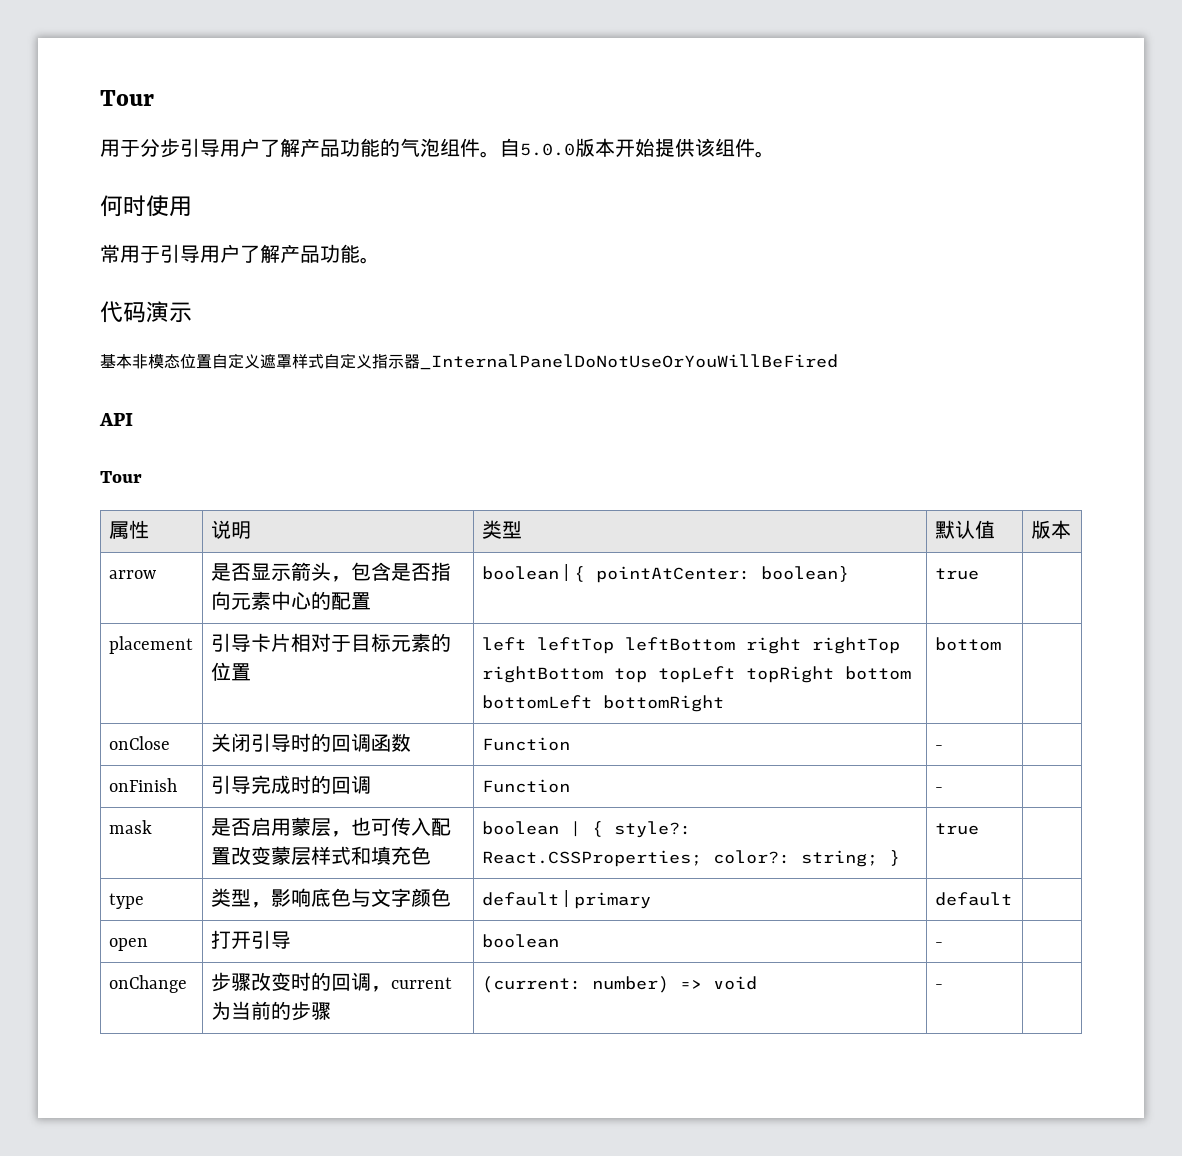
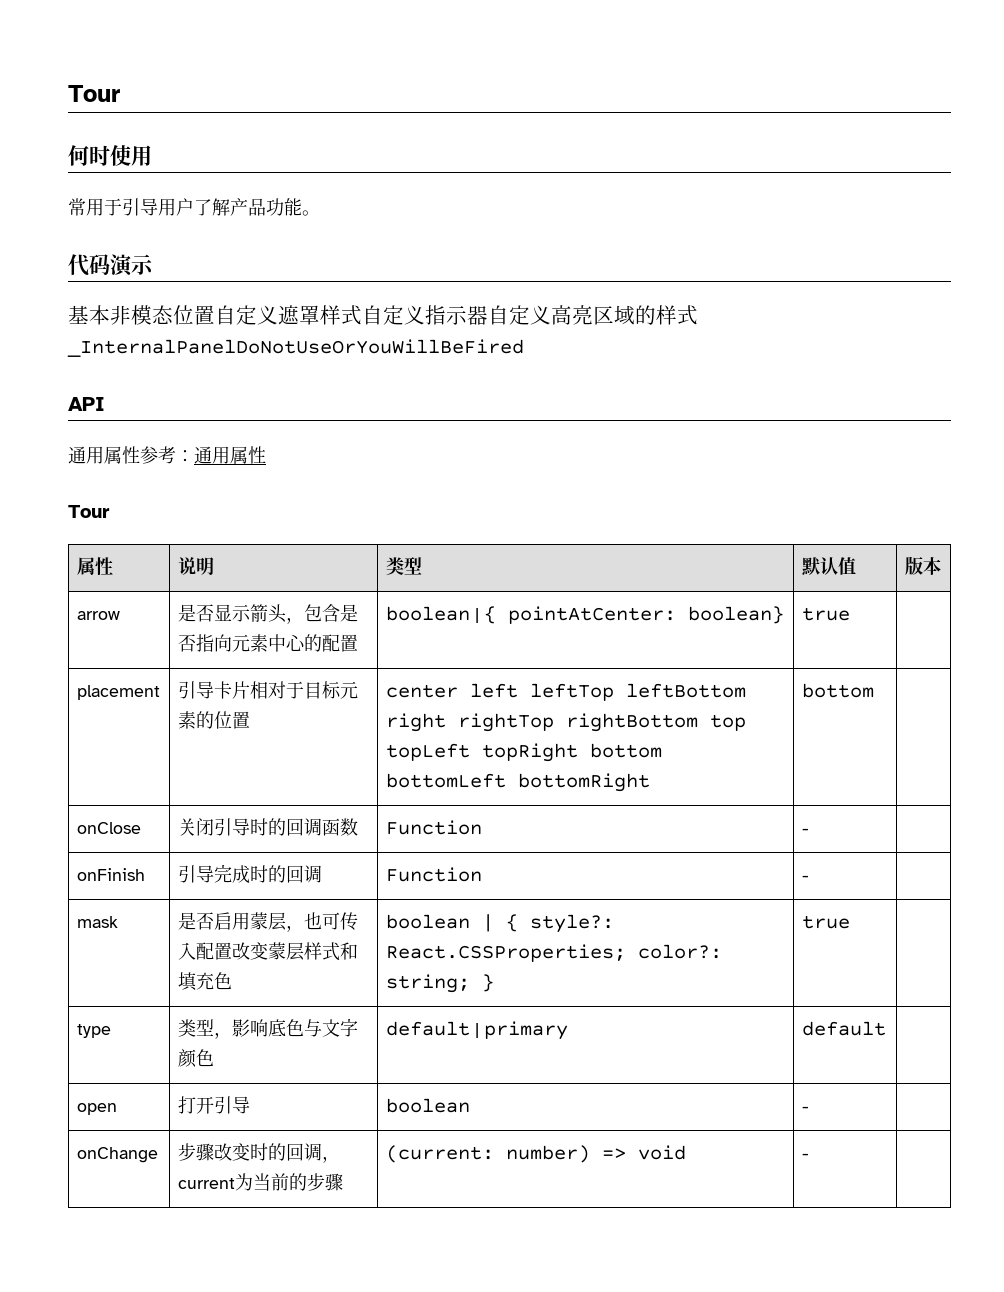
[100,90,154,106] [100,138,775,158] Tour // 用于分步引导用户了解产品功能的气泡组件。自5.0.0版本开始提供该组件。 -> [68,85,120,102] Tour
[420,354,838,370] [99,413,133,426] _InternalPanelDoNotUseOrYouWillBeFired // API -> [488,305,698,325] [67,339,524,357] [68,397,105,411] [68,446,266,464] 自定义高亮区域的样式_InternalPanelDoNotUseOrYouWillBeFired // API // 通用属性参考：通用属性
(251, 672) none -> [385,684,458,698] center

